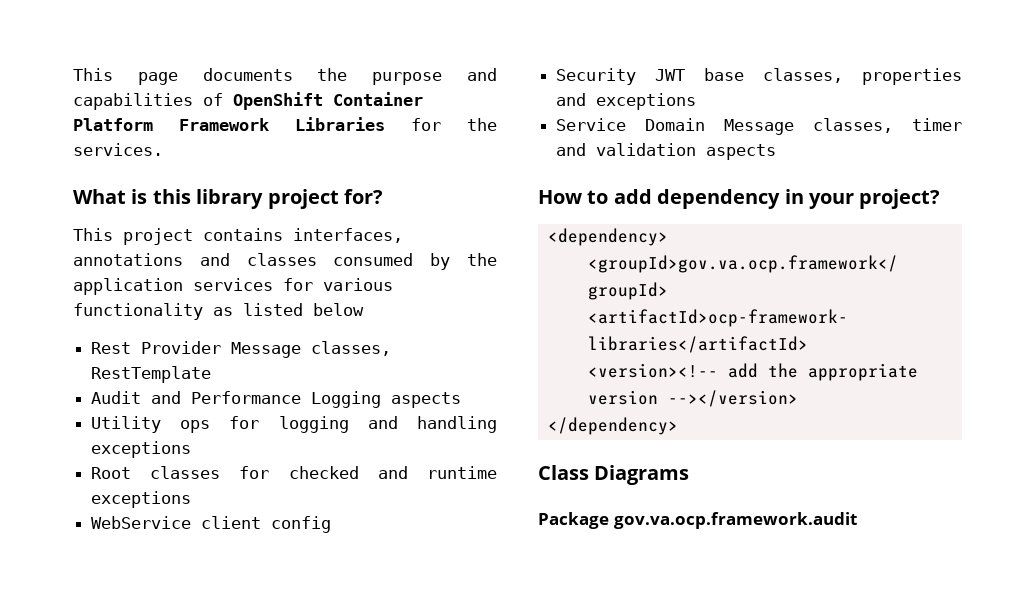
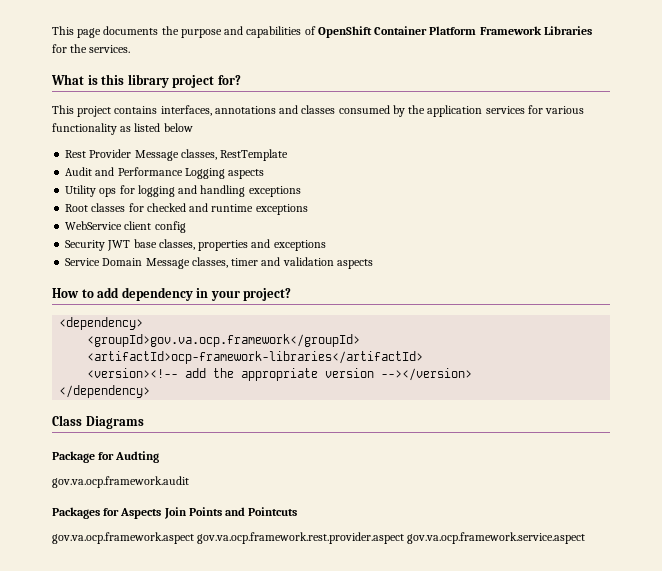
(609, 520) none -> [98,451,160,463] for Audting //
(857, 520) none -> [52,507,298,519] [52,532,586,544] // Packages for Aspects Join Points and Pointcuts // gov.va.ocp.framework.aspect gov.va.ocp.framework.rest.provider.aspect gov.va.ocp.framework.service.aspect

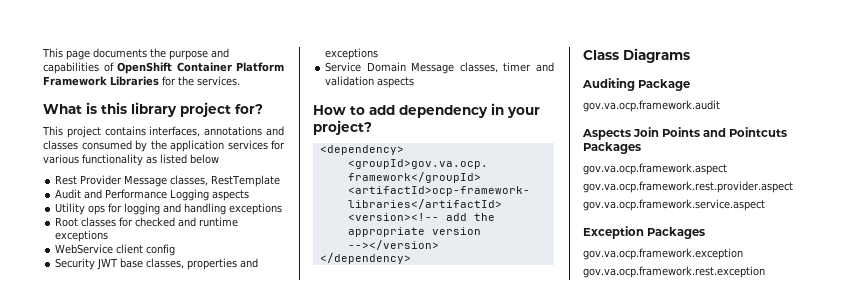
(144, 422) none -> [582,78,635,91] Auditing
[98,451,160,463] for Audting -> (691, 85) none
[52,507,120,519] Packages for -> (720, 106) none
(298, 511) none -> [583,142,641,154] Packages
(194, 538) none -> (727, 169) //
(405, 538) none -> (793, 187) //
(586, 538) none -> [583,226,706,239] [583,248,743,260] [583,266,765,278] // Exception Packages // gov.va.ocp.framework.exception // gov.va.ocp.framework.rest.exception

